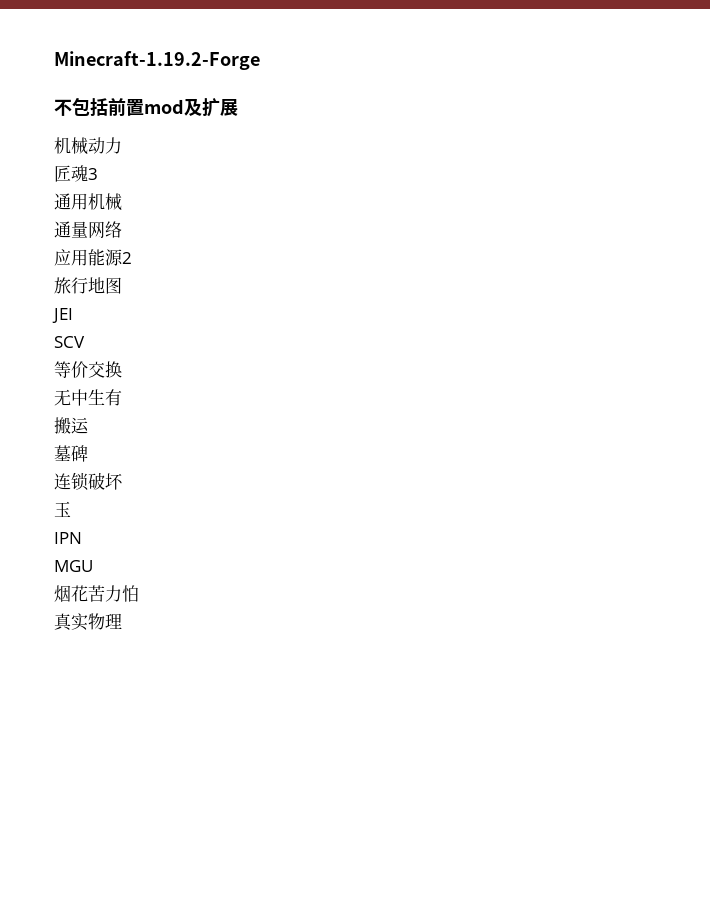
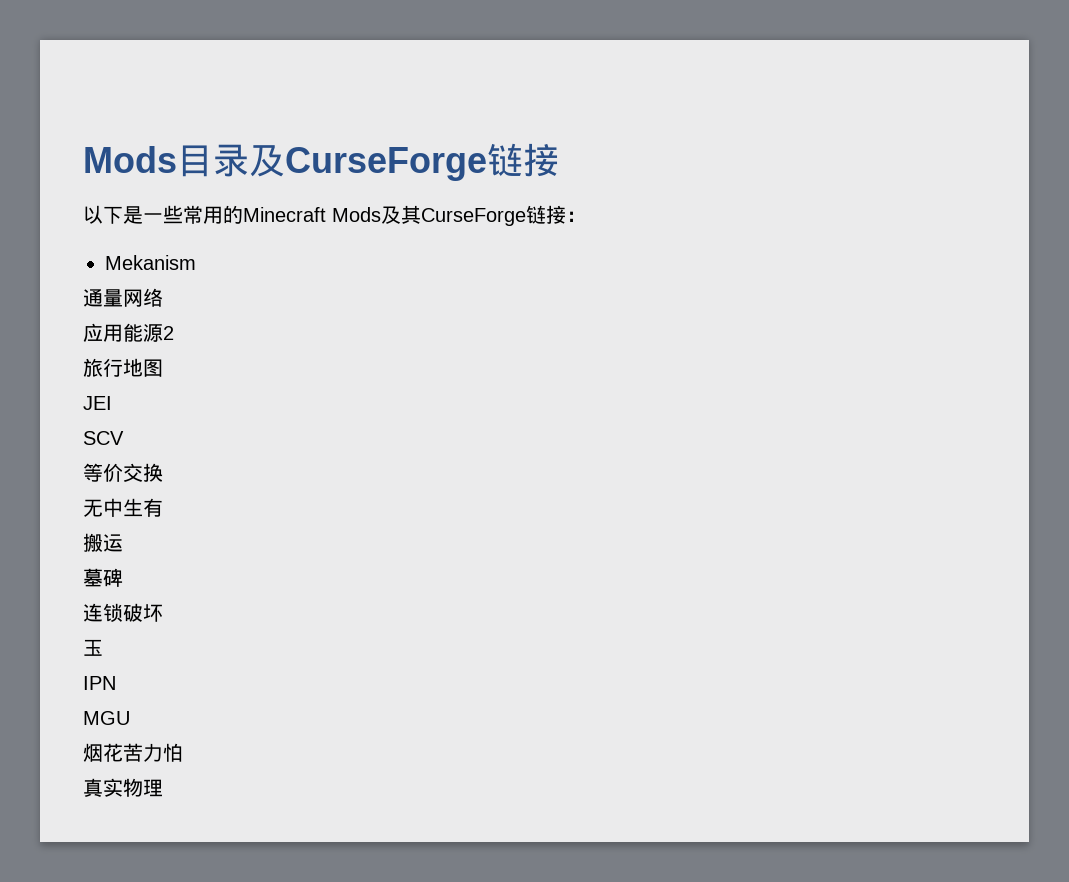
[54,51,260,70] [54,97,238,117] [54,137,122,155] [54,165,98,182] [54,193,122,211] Minecraft-1.19.2-Forge // 不包括前置mod及扩展 // 机械动力 // 匠魂3 // 通用机械 -> [83,143,559,181] [83,205,586,226] [105,255,196,270] Mods目录及CurseForge链接 // 以下是一些常用的Minecraft Mods及其CurseForge链接： // Mekanism

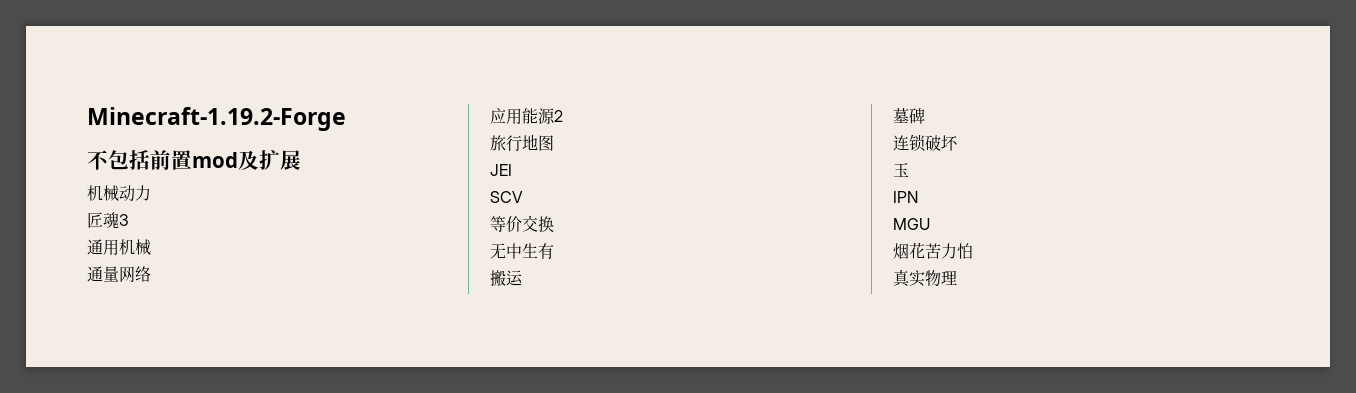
[83,143,559,181] [83,205,586,226] [105,255,196,270] Mods目录及CurseForge链接 // 以下是一些常用的Minecraft Mods及其CurseForge链接： // Mekanism -> [87,107,346,131] [87,150,301,170] [87,185,151,202] [87,212,129,228] [87,239,151,256] Minecraft-1.19.2-Forge // 不包括前置mod及扩展 // 机械动力 // 匠魂3 // 通用机械

